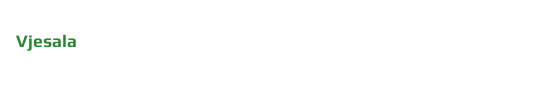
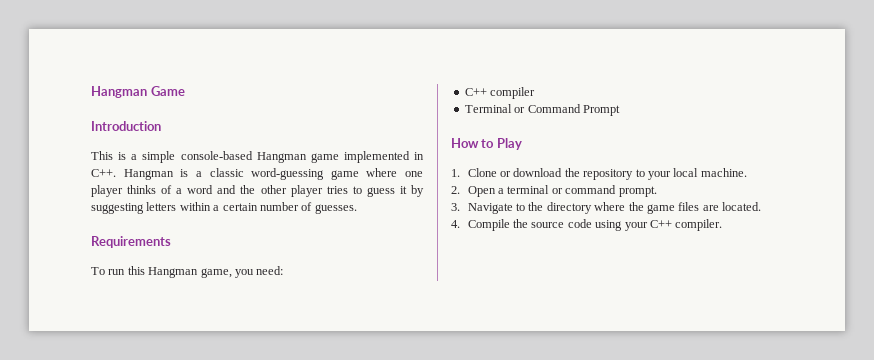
[16,34,77,51] Vjesala -> [91,86,185,98] [91,121,161,131] [91,151,424,163] [91,168,423,180] [91,185,425,197] [91,202,357,214] [91,236,171,248] [91,266,284,278] [464,87,536,99] [464,104,620,116] [451,138,522,150] [451,168,747,180] [451,185,657,197] [451,202,762,214] [451,219,723,231] Hangman Game // Introduction // This is a simple console-based Hangman game implemented in C++. Hangman is a classic word-guessing game where one player thinks of a word and the other player tries to guess it by suggesting letters within a certain number of guesses. // Requirements // To run this Hangman game, you need: // C++ compiler // Terminal or Command Prompt // How to Play // 1. Clone or download the repository to your local machine. // 2. Open a terminal or command prompt. // 3. Navigate to the directory where the game files are located. // 4. Compile the source code using your C++ compiler.

